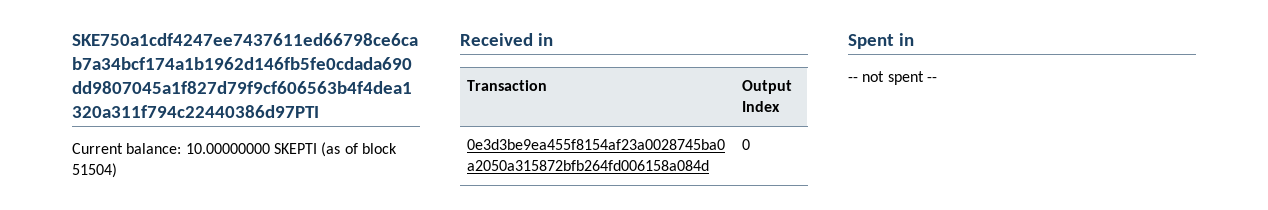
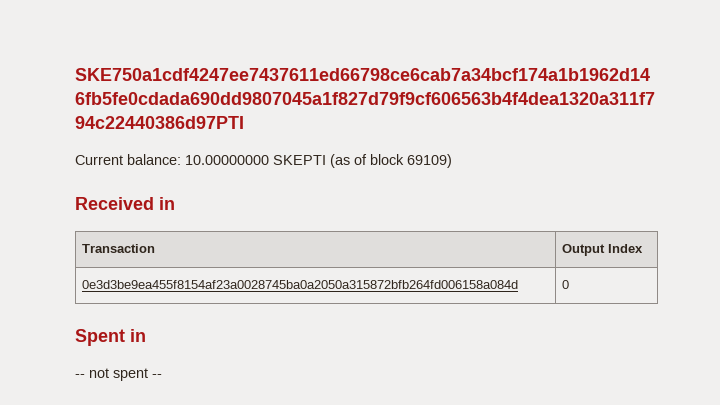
[72,163,117,178] 51504) -> [407,154,452,168] 69109)

